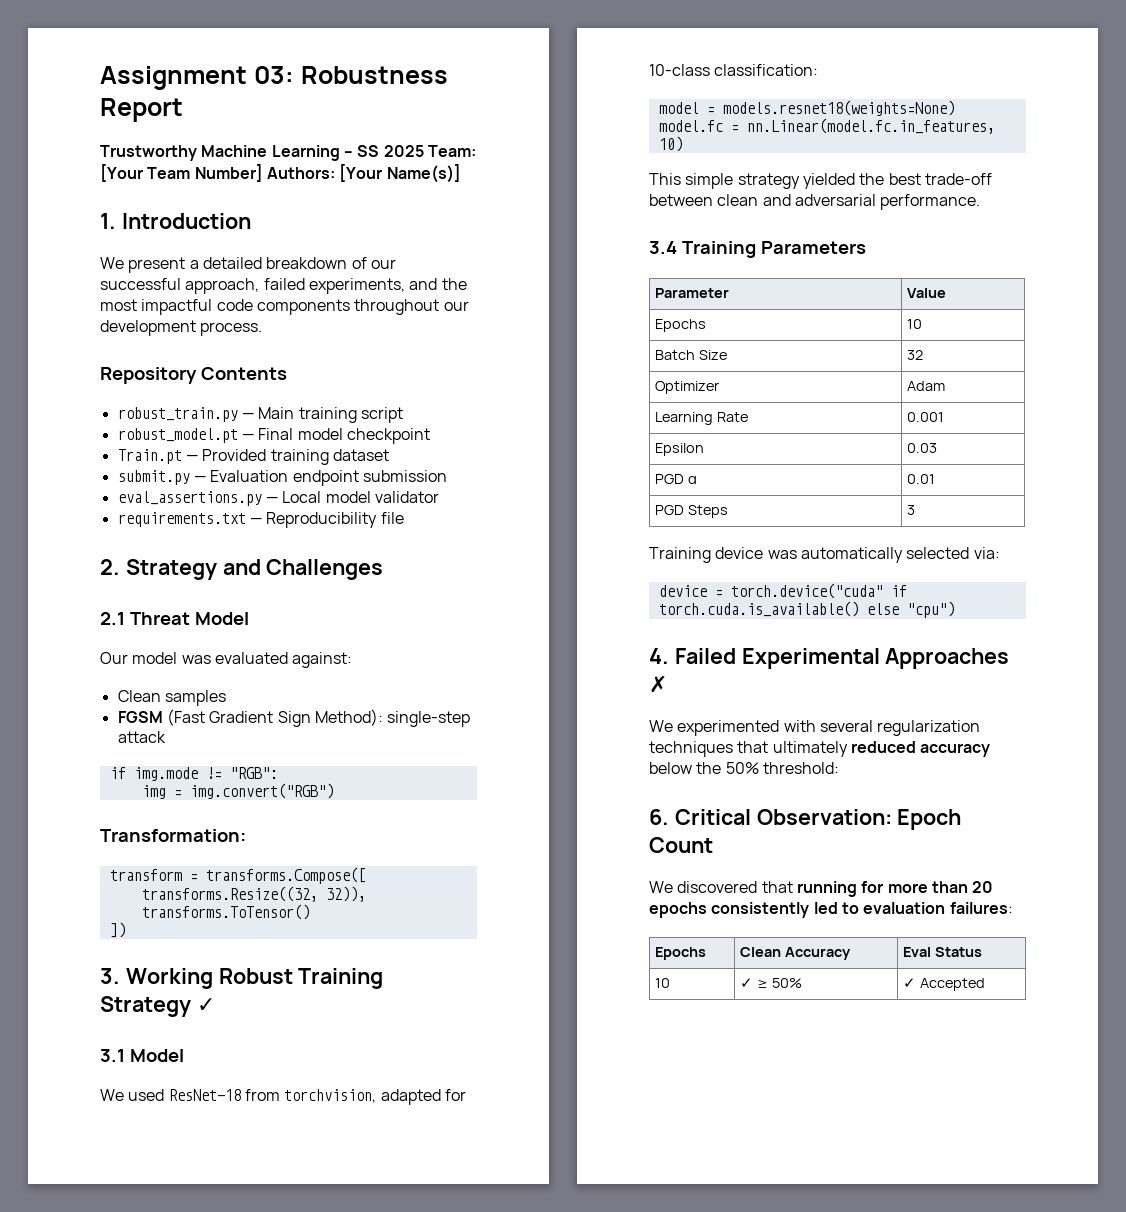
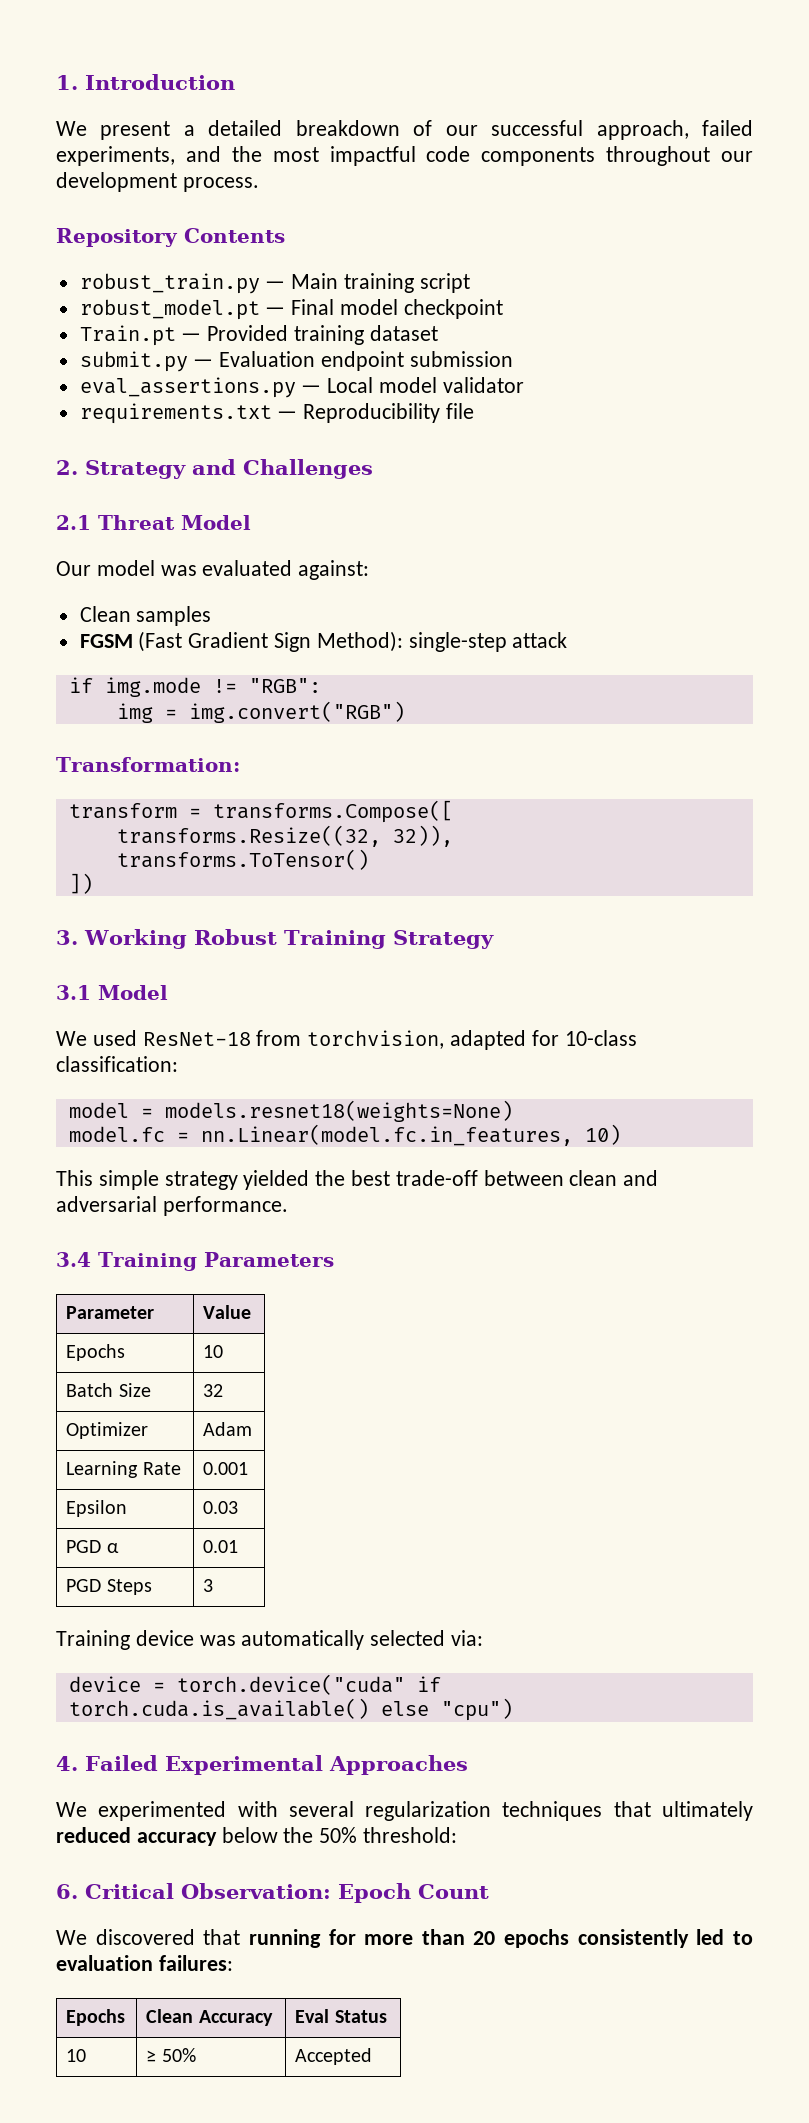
[100,66,448,90] [100,98,183,122] [100,145,476,161] [100,164,461,183] Assignment 03: Robustness Report // Trustworthy Machine Learning – SS 2025 Team: [Your Team Number] Authors: [Your Name(s)] // -> (56, 82) none
[196,998,215,1012] ✓ -> (494, 939) none
[649,675,667,693] ✗ -> (468, 1765) none
[740,978,754,988] ✓ -> (87, 2055) none
[903,978,917,988] ✓ -> (196, 2055) none

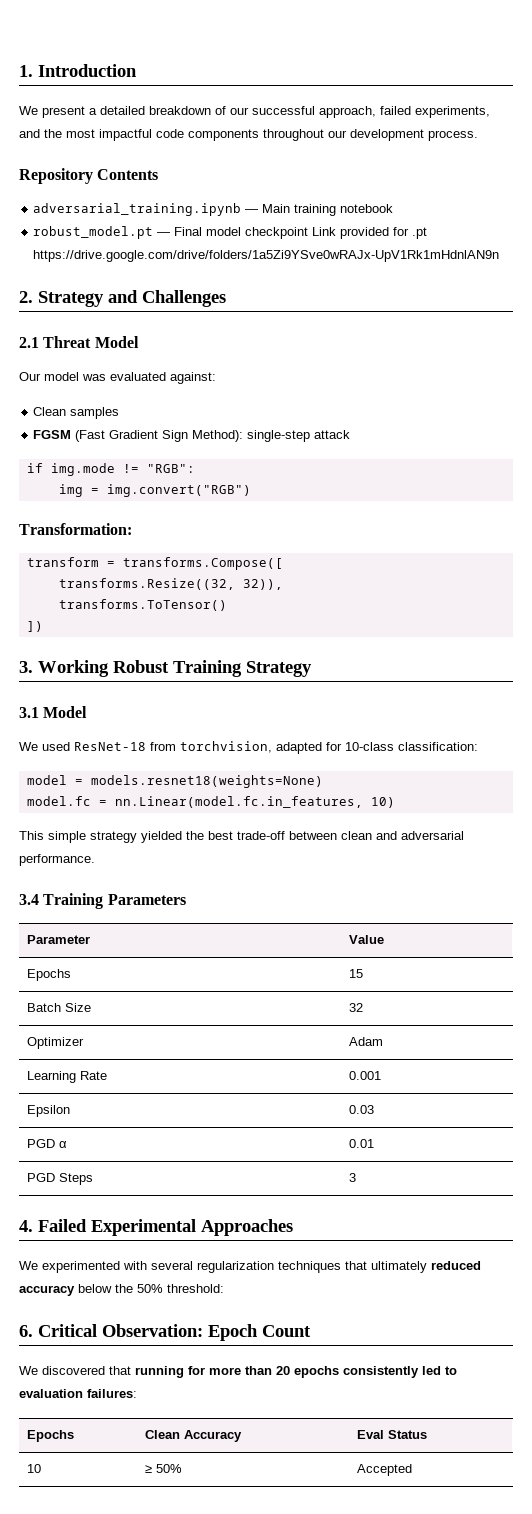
[79,273,260,294] robust_train.py -> [33,203,242,216] adversarial_training.ipynb
[419,273,470,293] script -> [340,204,394,213] notebook
[79,325,438,346] [79,351,513,372] [79,377,524,398] [79,403,475,424] // Train.pt — Provided training dataset // submit.py — Evaluation endpoint submission // eval_assertions.py — Local model validator // requirements.txt — Reproducibility file -> [312,227,428,239] [33,250,500,262] Link provided for .pt https://drive.google.com/drive/folders/1a5Zi9YSve0wRAJx-UpV1Rk1mHdnlAN9n
[203,1345,224,1358] 10 -> [348,969,363,978] 15
[56,1630,484,1650] [68,1674,441,1695] [68,1698,513,1721] // Training device was automatically selected via: // device = torch.device("cuda" if torch.cuda.is_available() else "cpu") -> (356, 1177) none

